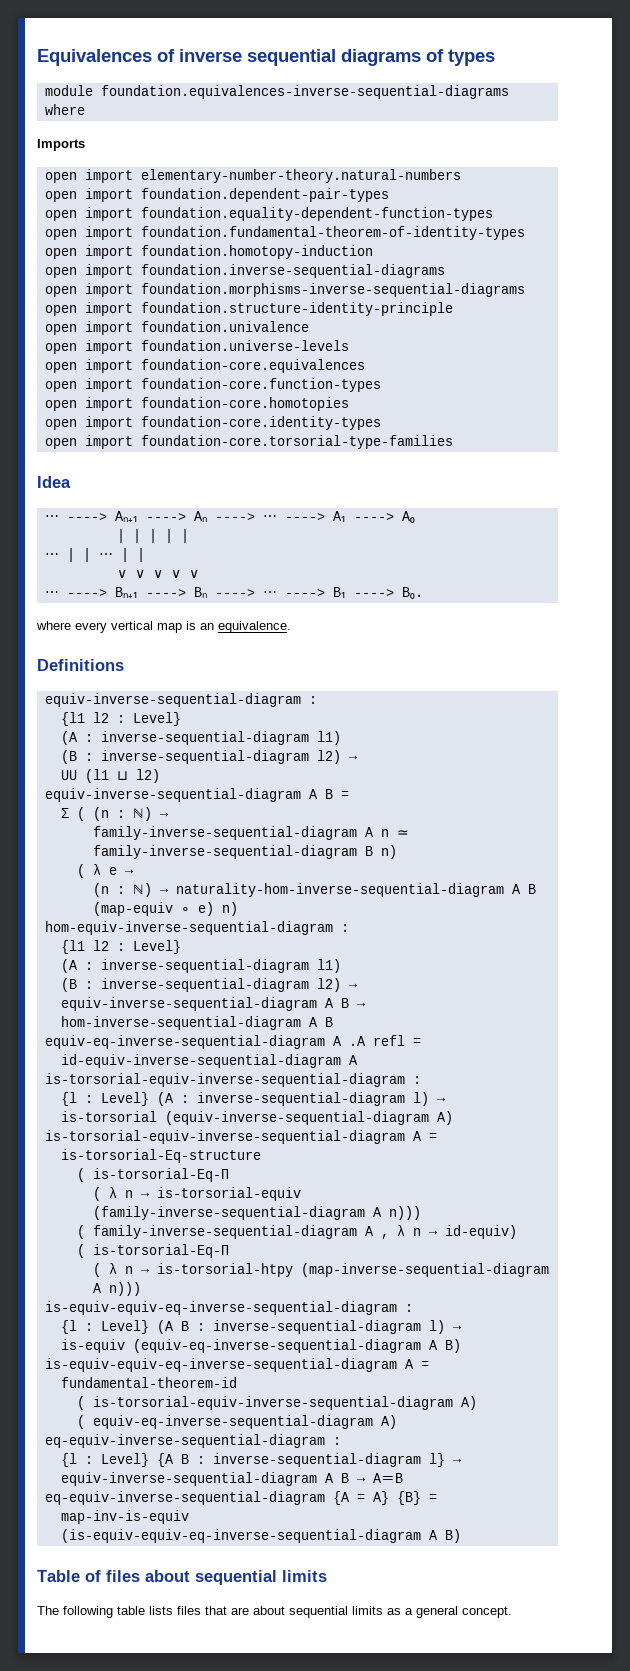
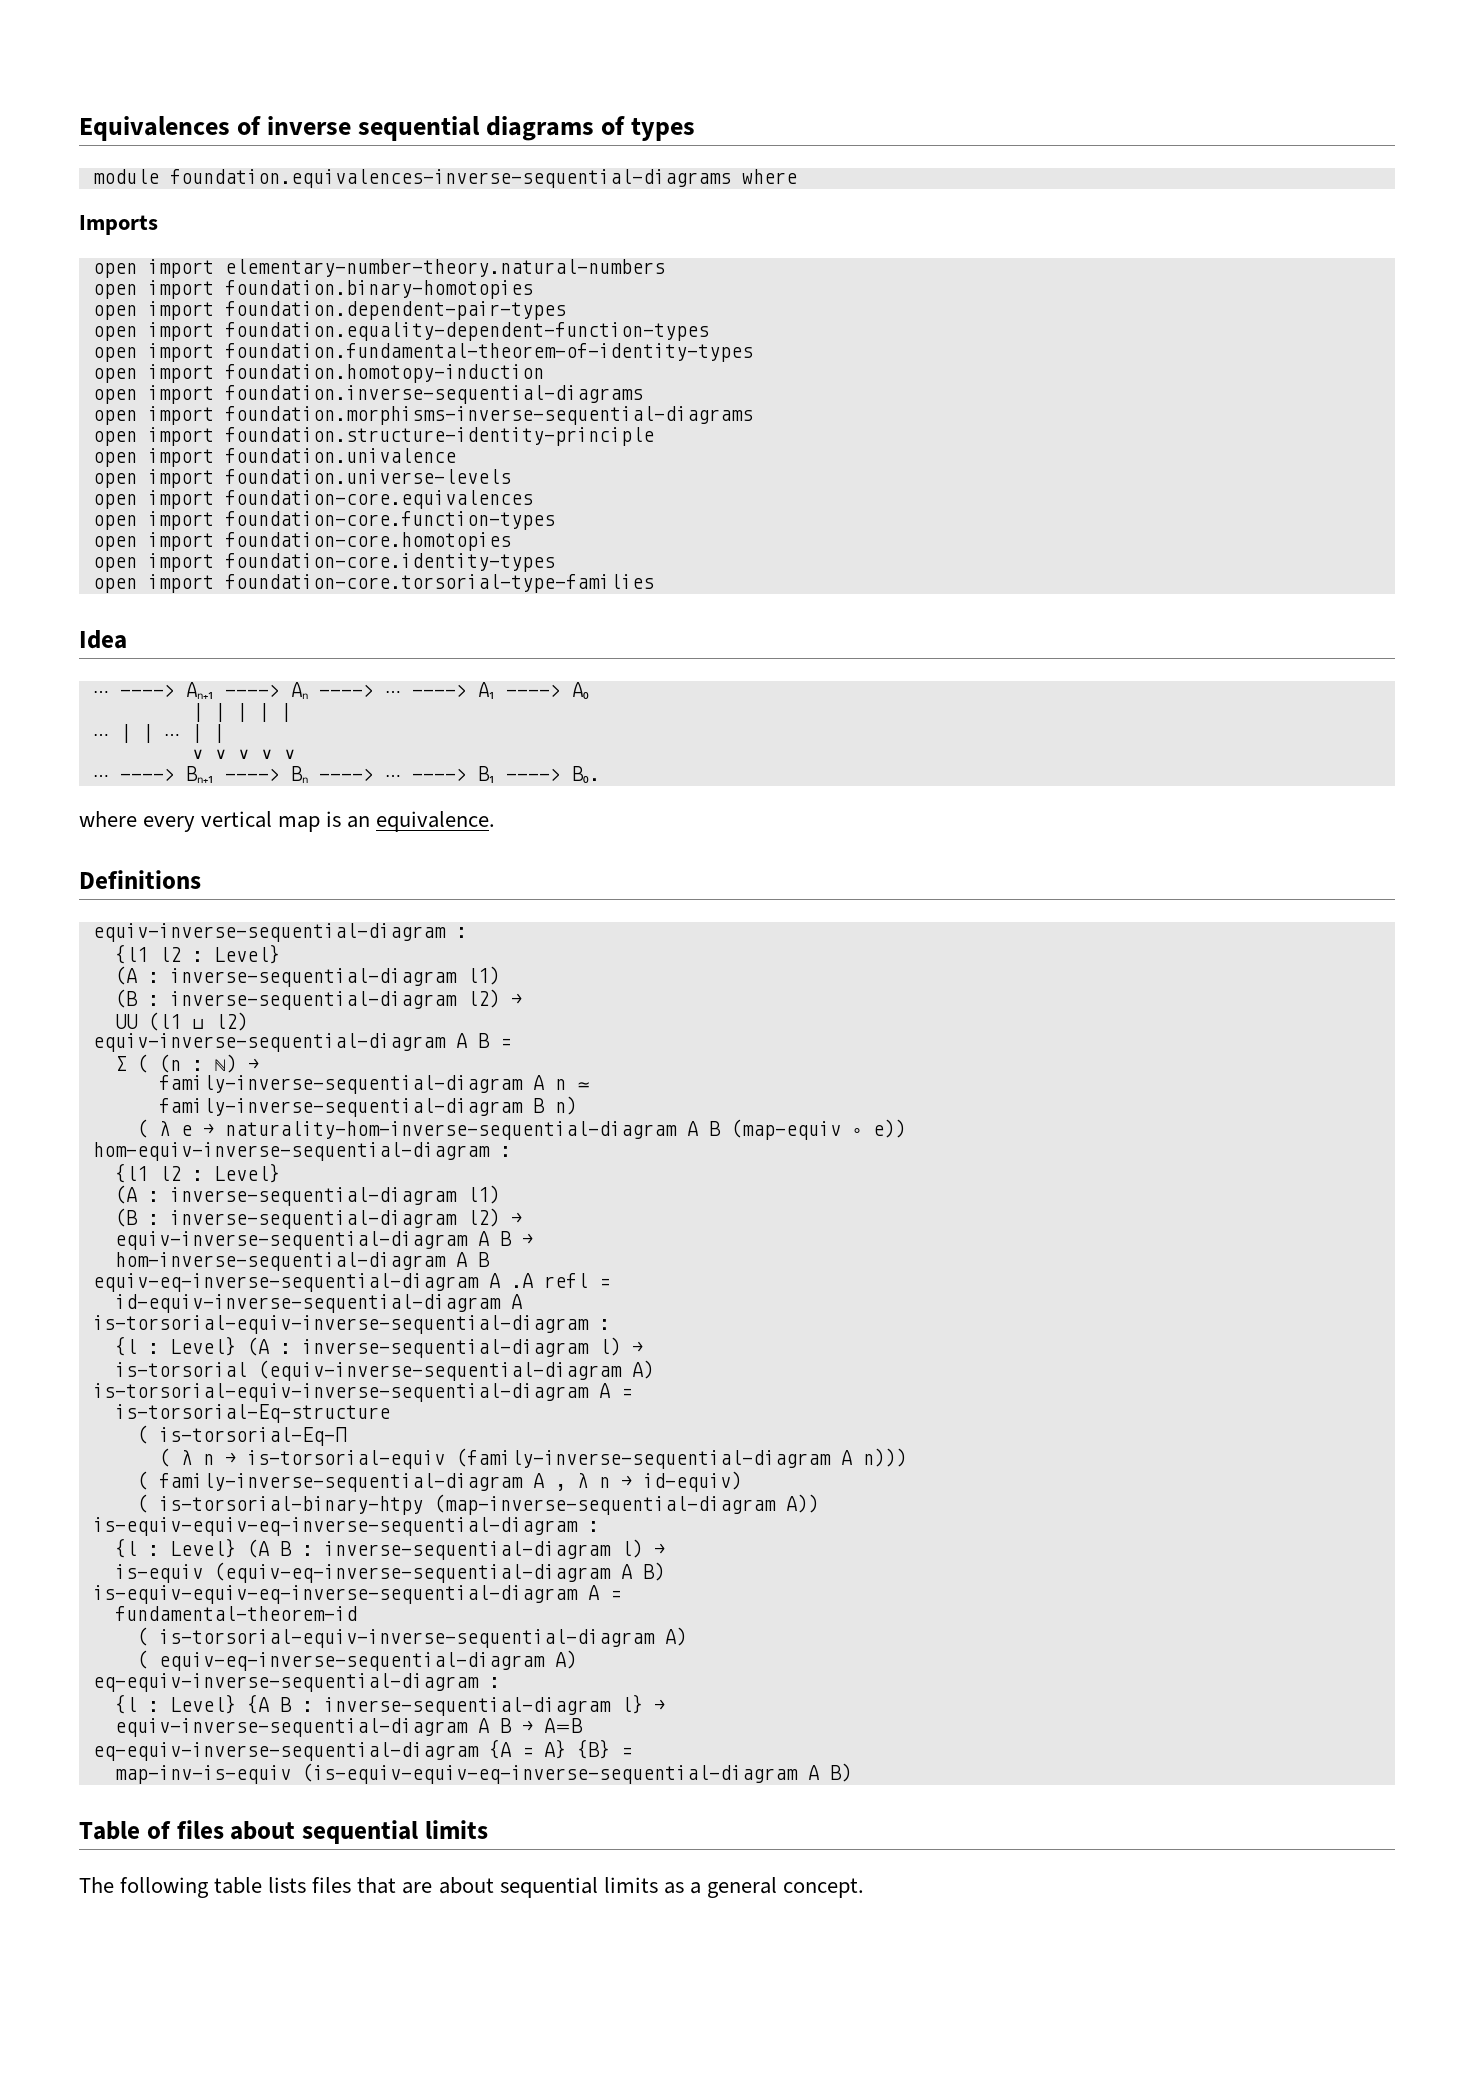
(461, 176) none -> [92,280,533,299] // open import foundation.binary-homotopies
[92,883,169,897] // (n : ℕ) → -> (214, 1129) none
[197,902,238,916] e) n) -> [872,1119,906,1138] e))
[92,1244,229,1258] [92,1263,549,1277] [92,1282,141,1296] is-torsorial-Eq-Π // ( λ n → is-torsorial-htpy (map-inverse-sequential-diagram A n))) -> [158,1494,819,1515] is-torsorial-binary-htpy (map-inverse-sequential-diagram A))

